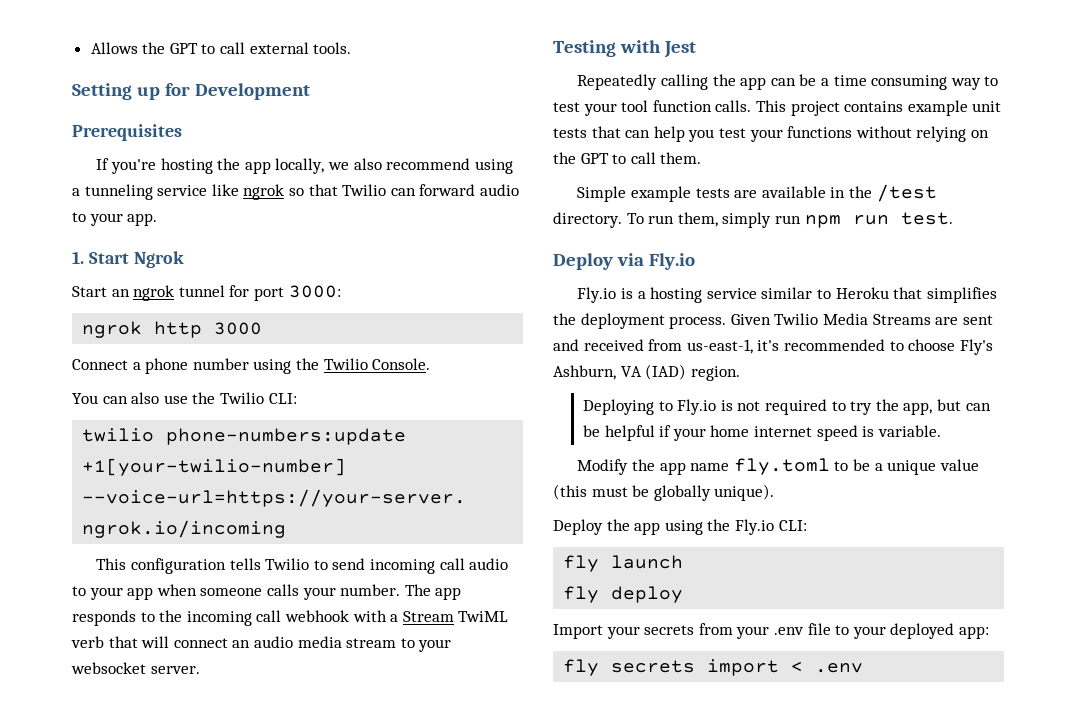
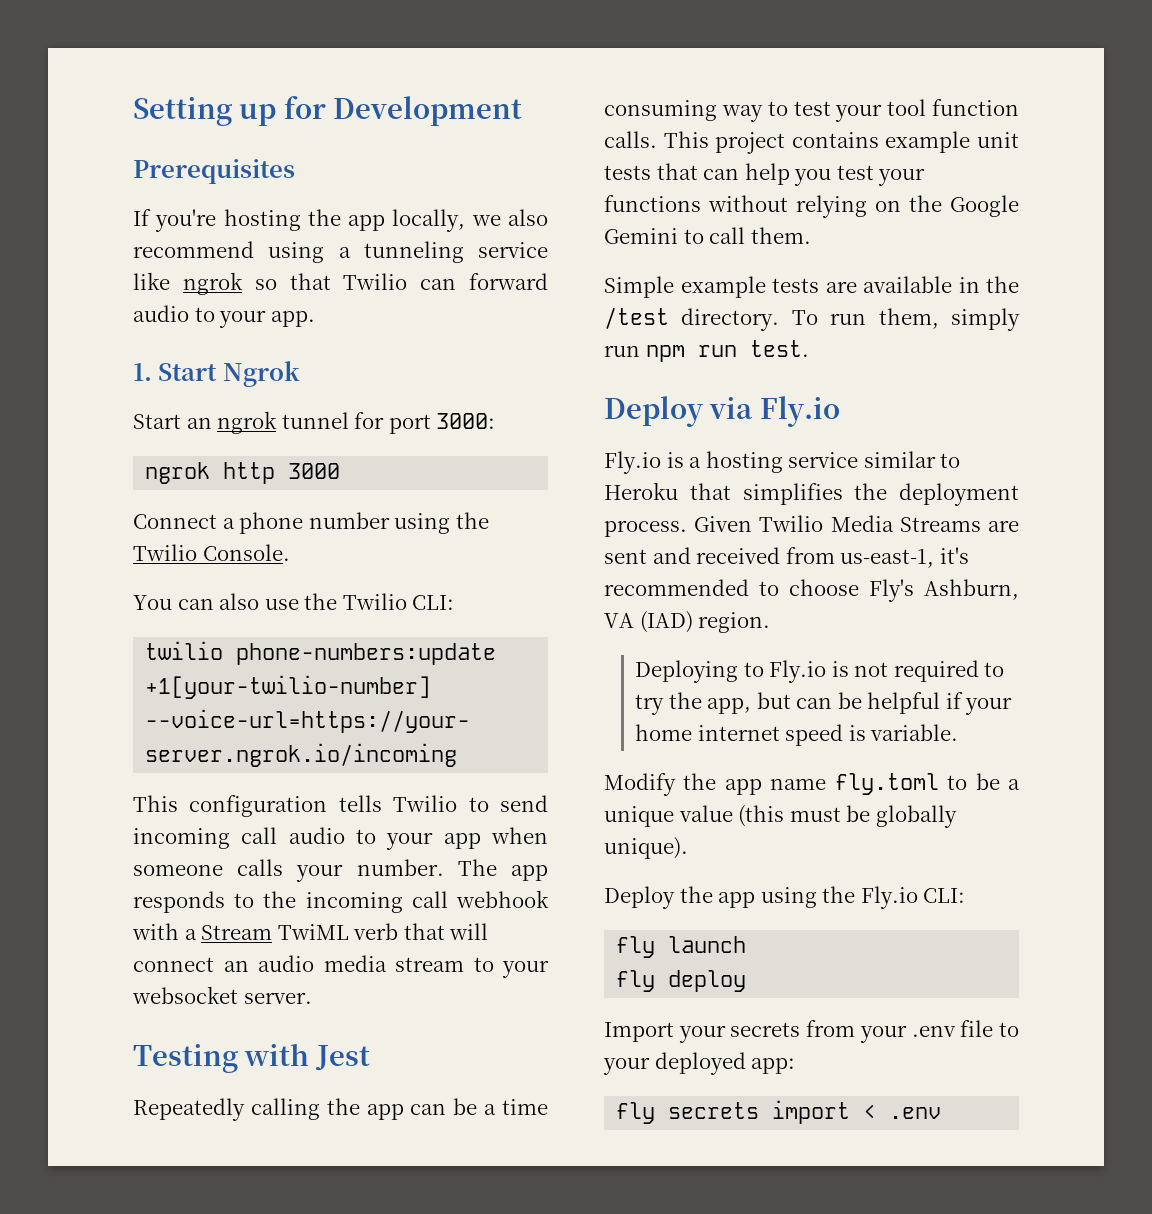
[90,42,352,54] Allows the GPT to call external tools. // -> (133, 111) none
[580,153,609,164] GPT -> [950,195,1019,217] [604,228,678,244] Google Gemini

